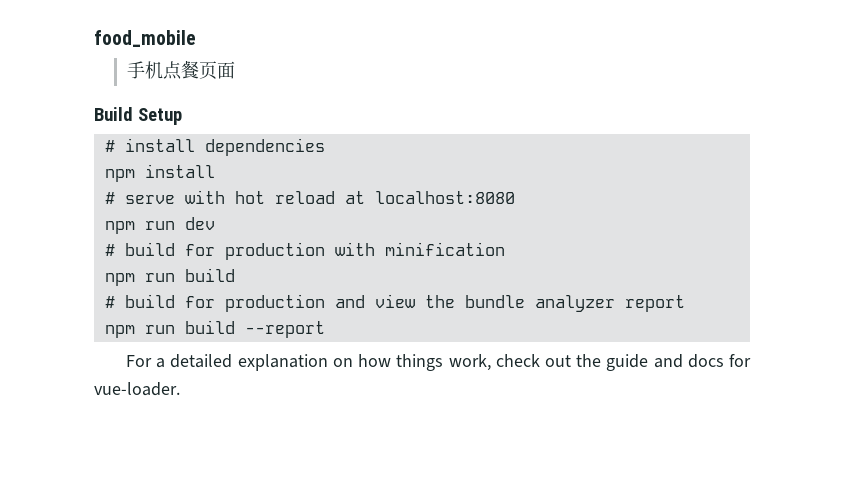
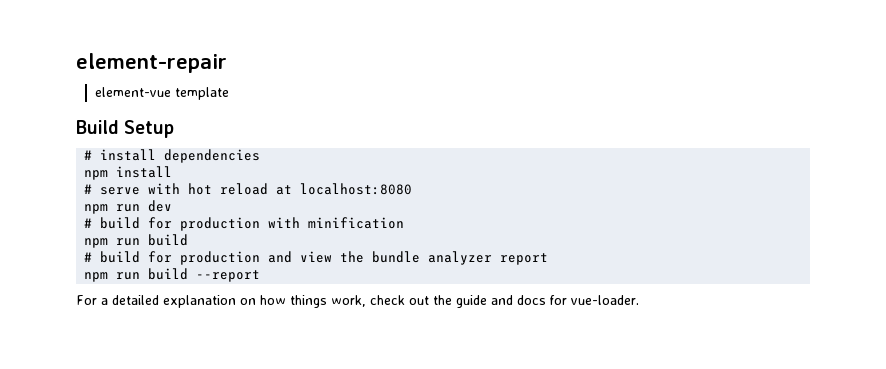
[94,30,196,47] [126,60,235,80] food_mobile // 手机点餐页面 -> [76,53,227,73] [94,87,229,100] element-repair // element-vue template

